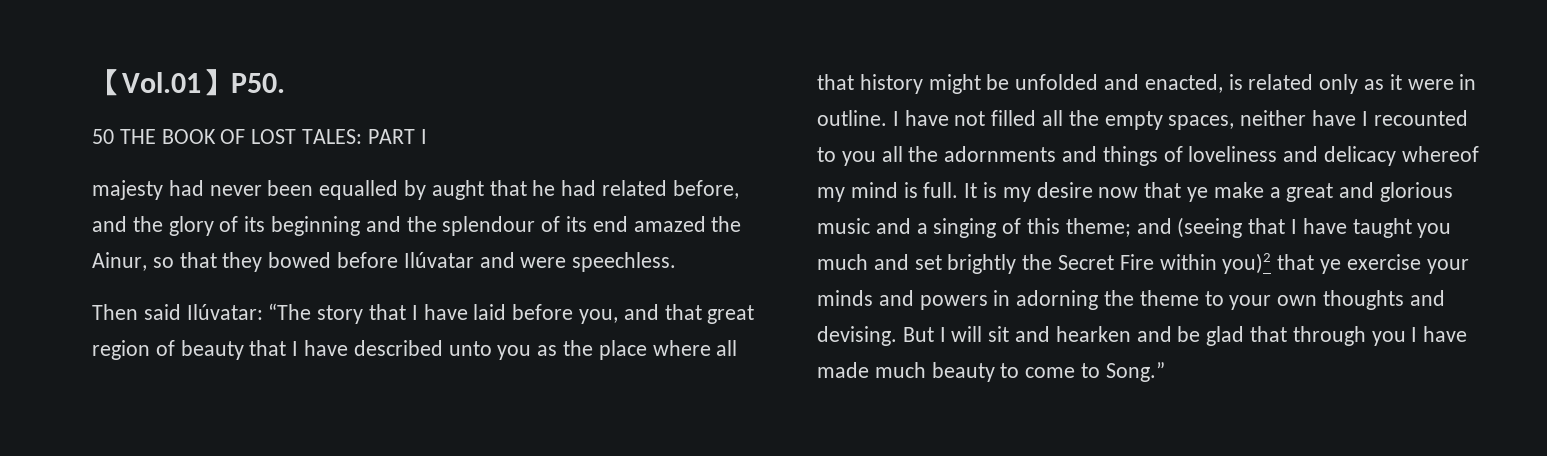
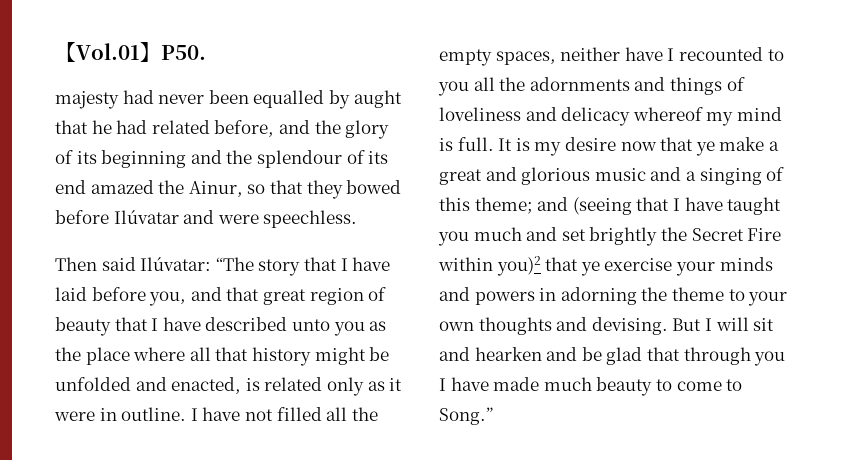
[92,129,427,144] // 50 THE BOOK OF LOST TALES: PART I -> (206, 52) none

